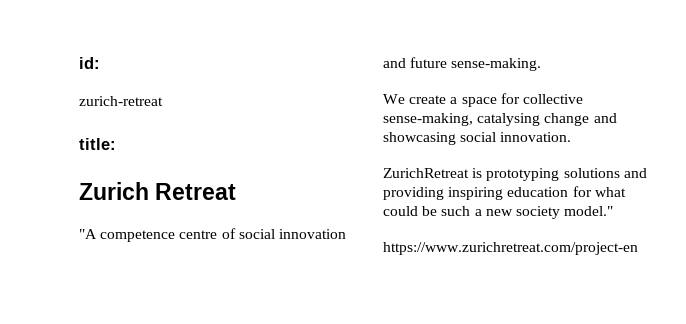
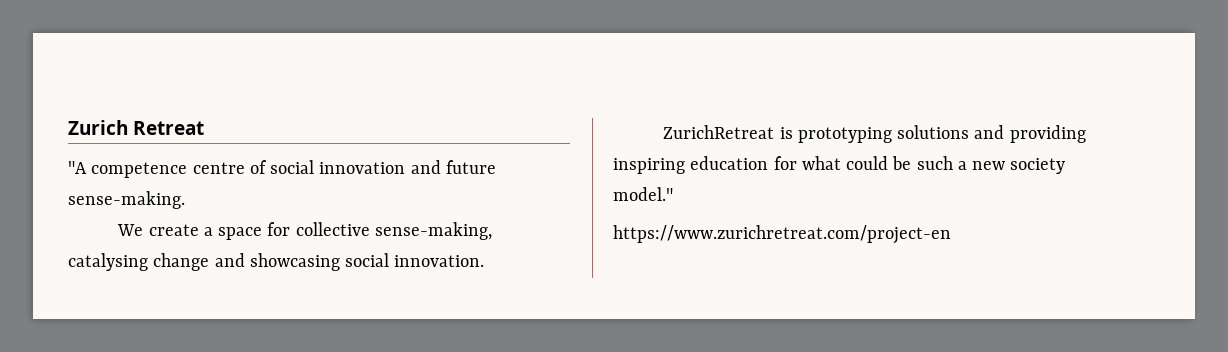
[79,57,100,69] [79,96,163,106] [79,138,116,150] id: // zurich-retreat // title: // -> (68, 127) none

